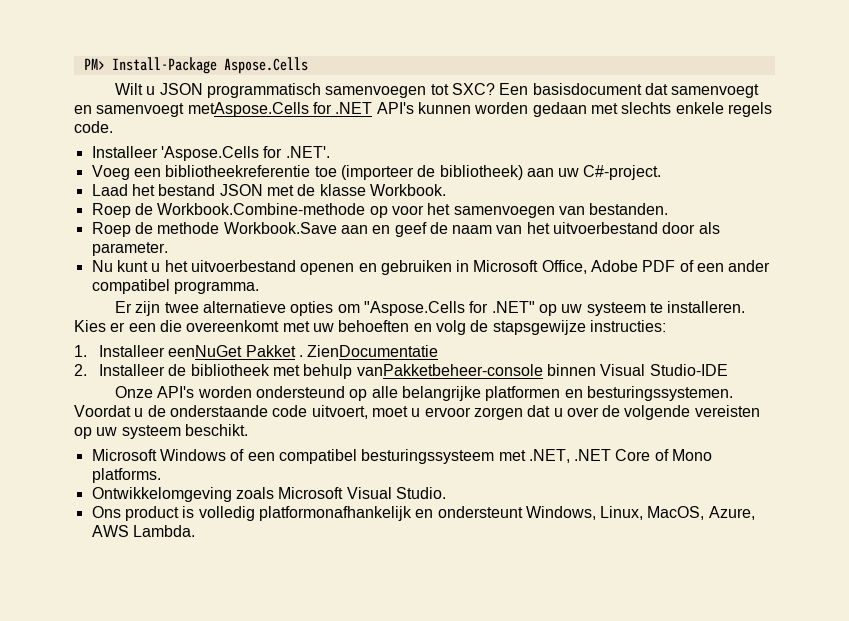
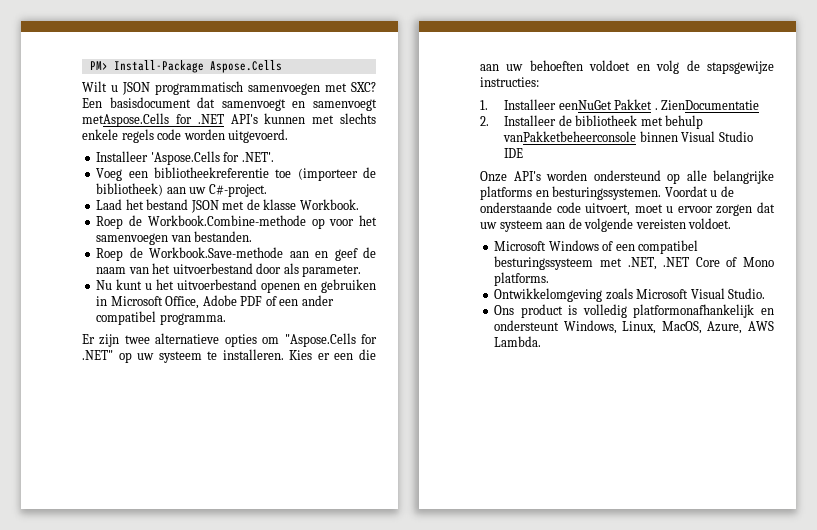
[430,84,449,95] tot -> [325,83,347,92] met
[474,102,587,117] worden gedaan -> (306, 118) none
[74,121,113,133] code. -> [157,129,289,143] code worden uitgevoerd.
[157,222,337,234] methode Workbook.Save -> [149,247,284,258] Workbook.Save-methode
[186,320,310,332] overeenkomt met -> [480,64,499,71] aan
(410, 326) none -> [589,60,631,71] voldoet
[356,364,543,376] vanPakketbeheer-console -> [503,131,637,142] vanPakketbeheerconsole
[649,364,728,376] Studio-IDE -> [718,131,753,142] [504,148,524,158] Studio IDE
[485,386,561,401] platformen -> [480,186,532,200] platforms
[553,405,760,420] [74,424,248,439] u over de volgende vereisten op uw systeem beschikt. -> [480,218,732,232] uw systeem aan de volgende vereisten voldoet.

